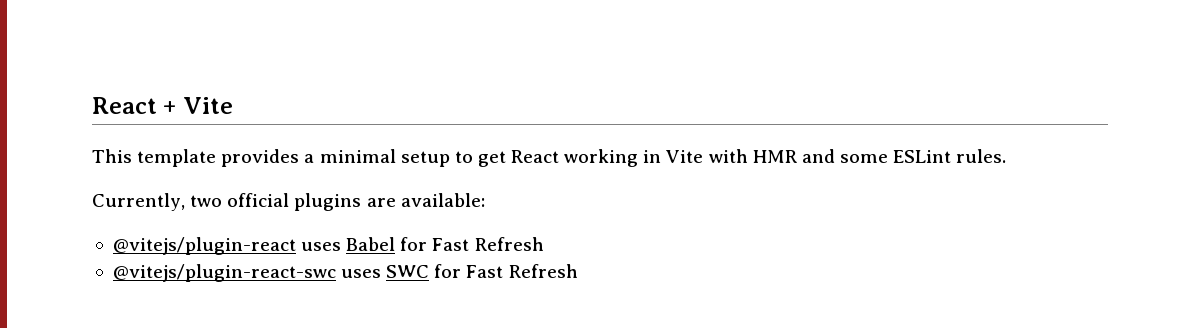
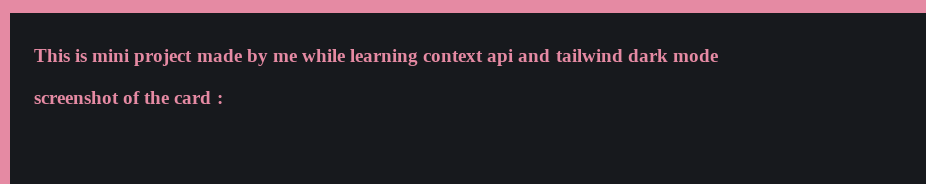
[92,97,233,114] [92,149,1007,167] [92,193,485,211] [112,237,544,255] [112,264,578,282] React + Vite // This template provides a minimal setup to get React working in Vite with HMR and some ESLint rules. // Currently, two official plugins are available: // @vitejs/plugin-react uses Babel for Fast Refresh // @vitejs/plugin-react-swc uses SWC for Fast Refresh -> [34,49,718,66] [34,91,223,104] This is mini project made by me while learning context api and tailwind dark mode // screenshot of the card :

